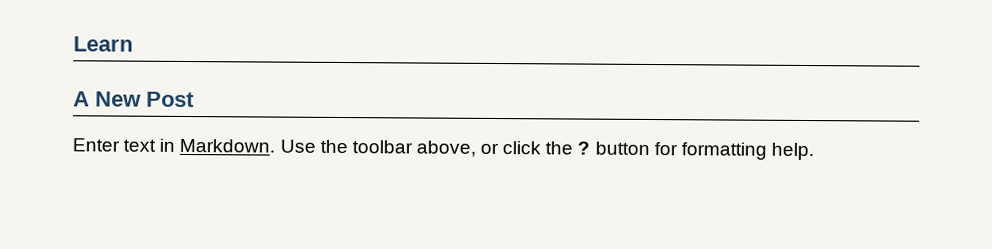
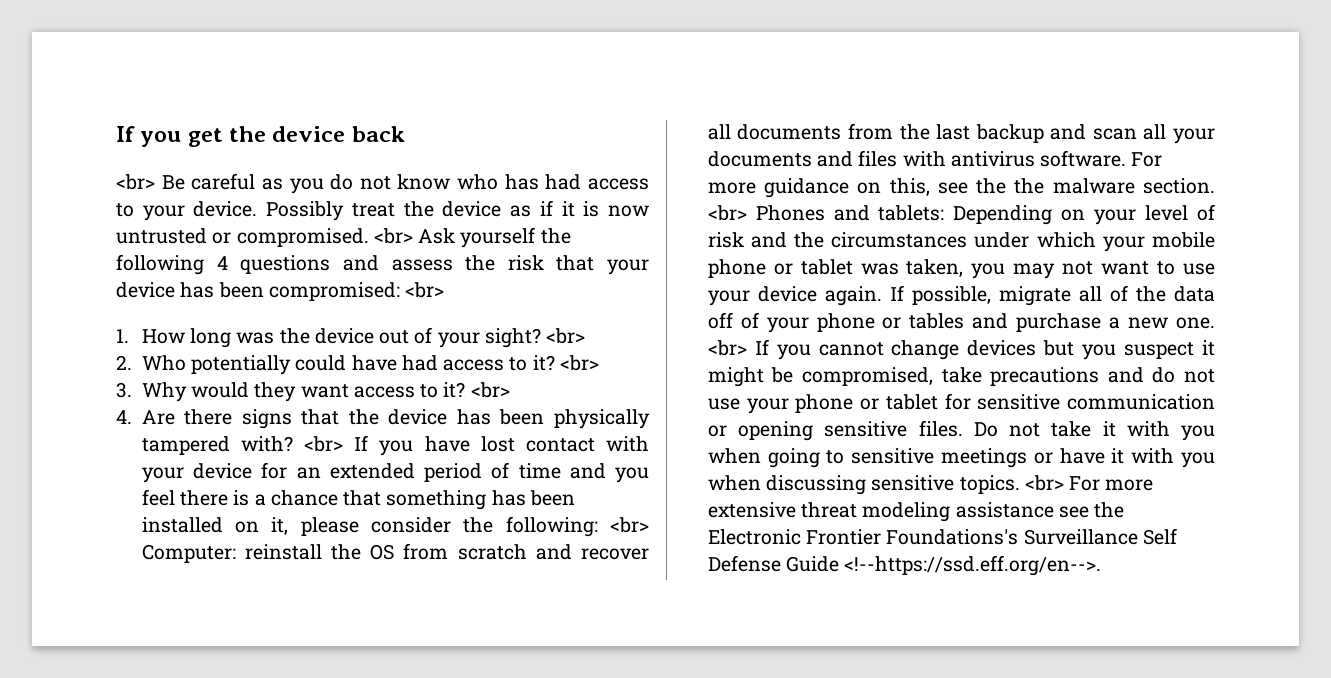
[73,36,133,52] [73,91,195,108] [72,138,814,161] Learn // A New Post // Enter text in Markdown. Use the toolbar above, or click the ? button for formatting help. -> [116,126,405,147] [116,173,649,194] [116,200,650,221] [116,227,571,248] [116,254,649,275] [116,282,445,301] [116,327,586,348] [116,355,599,375] [116,382,510,402] [116,409,650,429] [141,435,649,456] [141,462,649,483] [141,489,575,510] [141,516,649,537] [141,543,650,563] [707,123,1215,144] [707,150,1163,167] [707,178,1215,198] [707,204,1215,225] [707,232,1215,252] [707,259,1216,279] [707,285,1215,306] [707,312,1216,333] [707,339,1215,360] [707,367,1215,387] [707,393,1215,414] [707,420,1215,441] [707,448,1216,468] [707,475,1154,495] [707,502,1125,522] [707,528,1177,545] [707,555,1102,576] If you get the device back // <br> Be careful as you do not know who has had access to your device. Possibly treat the device as if it is now untrusted or compromised. <br> Ask yourself the following 4 questions and assess the risk that your device has been compromised: <br> // 1. How long was the device out of your sight? <br> // 2. Who potentially could have had access to it? <br> // 3. Why would they want access to it? <br> // 4. Are there signs that the device has been physically tampered with? <br> If you have lost contact with your device for an extended period of time and you feel there is a chance that something has been installed on it, please consider the following: <br> Computer: reinstall the OS from scratch and recover all documents from the last backup and scan all your documents and files with antivirus software. For more guidance on this, see the the malware section. <br> Phones and tablets: Depending on your level of risk and the circumstances under which your mobile phone or tablet was taken, you may not want to use your device again. If possible, migrate all of the data off of your phone or tables and purchase a new one. <br> If you cannot change devices but you suspect it might be compromised, take precautions and do not use your phone or tablet for sensitive communication or opening sensitive files. Do not take it with you when going to sensitive meetings or have it with you when discussing sensitive topics. <br> For more extensive threat modeling assistance see the Electronic Frontier Foundations's Surveillance Self Defense Guide <!--https://ssd.eff.org/en-->.

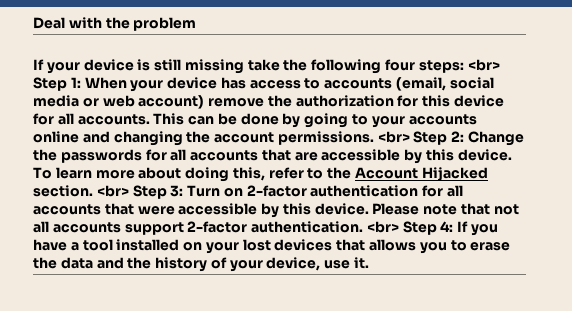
[116,126,405,147] [116,173,649,194] [116,200,650,221] [116,227,571,248] [116,254,649,275] [116,282,445,301] [116,327,586,348] [116,355,599,375] [116,382,510,402] [116,409,650,429] [141,435,649,456] [141,462,649,483] [141,489,575,510] [141,516,649,537] [141,543,650,563] [707,123,1215,144] [707,150,1163,167] [707,178,1215,198] [707,204,1215,225] [707,232,1215,252] [707,259,1216,279] [707,285,1215,306] [707,312,1216,333] [707,339,1215,360] [707,367,1215,387] [707,393,1215,414] [707,420,1215,441] [707,448,1216,468] [707,475,1154,495] [707,502,1125,522] [707,528,1177,545] [707,555,1102,576] If you get the device back // <br> Be careful as you do not know who has had access to your device. Possibly treat the device as if it is now untrusted or compromised. <br> Ask yourself the following 4 questions and assess the risk that your device has been compromised: <br> // 1. How long was the device out of your sight? <br> // 2. Who potentially could have had access to it? <br> // 3. Why would they want access to it? <br> // 4. Are there signs that the device has been physically tampered with? <br> If you have lost contact with your device for an extended period of time and you feel there is a chance that something has been installed on it, please consider the following: <br> Computer: reinstall the OS from scratch and recover all documents from the last backup and scan all your documents and files with antivirus software. For more guidance on this, see the the malware section. <br> Phones and tablets: Depending on your level of risk and the circumstances under which your mobile phone or tablet was taken, you may not want to use your device again. If possible, migrate all of the data off of your phone or tables and purchase a new one. <br> If you cannot change devices but you suspect it might be compromised, take precautions and do not use your phone or tablet for sensitive communication or opening sensitive files. Do not take it with you when going to sensitive meetings or have it with you when discussing sensitive topics. <br> For more extensive threat modeling assistance see the Electronic Frontier Foundations's Surveillance Self Defense Guide <!--https://ssd.eff.org/en-->. -> [33,17,197,31] [33,59,500,74] [33,77,494,92] [33,95,505,109] [33,113,477,128] [33,131,525,146] [33,149,512,164] [33,167,488,182] [33,185,464,199] [33,203,519,218] [33,221,499,236] [33,239,511,254] [33,257,370,272] Deal with the problem // If your device is still missing take the following four steps: <br> Step 1: When your device has access to accounts (email, social media or web account) remove the authorization for this device for all accounts. This can be done by going to your accounts online and changing the account permissions. <br> Step 2: Change the passwords for all accounts that are accessible by this device. To learn more about doing this, refer to the Account Hijacked section. <br> Step 3: Turn on 2-factor authentication for all accounts that were accessible by this device. Please note that not all accounts support 2-factor authentication. <br> Step 4: If you have a tool installed on your lost devices that allows you to erase the data and the history of your device, use it.

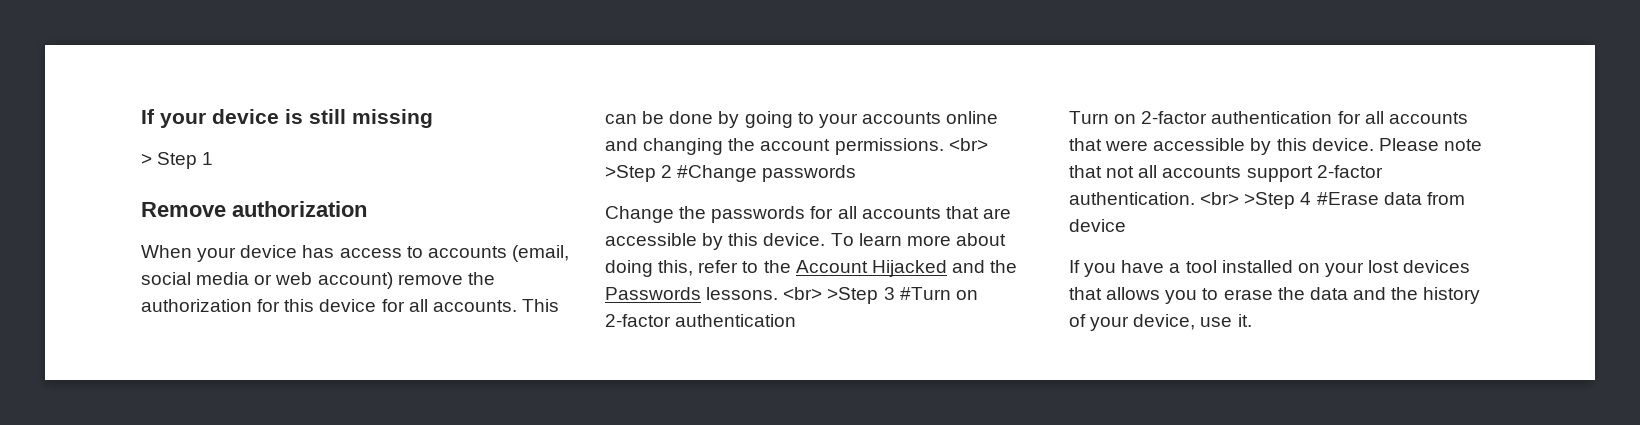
[33,17,197,31] Deal with the problem // -> (141, 116) none
[247,59,500,74] [33,77,81,91] take the following four steps: <br> Step 1: -> [141,152,214,169] [141,201,367,217] // > Step 1 // Remove authorization //
[413,131,465,145] Step 2: -> [605,165,857,182] >Step 2 #Change passwords //
[33,185,184,199] section. <br> Step 3: -> [951,260,1018,273] [605,287,978,304] [605,314,797,327] and the Passwords lessons. <br> >Step 3 #Turn on 2-factor authentication //
[402,221,454,235] Step 4: -> [1244,192,1465,209] [1069,219,1126,232] >Step 4 #Erase data from device //

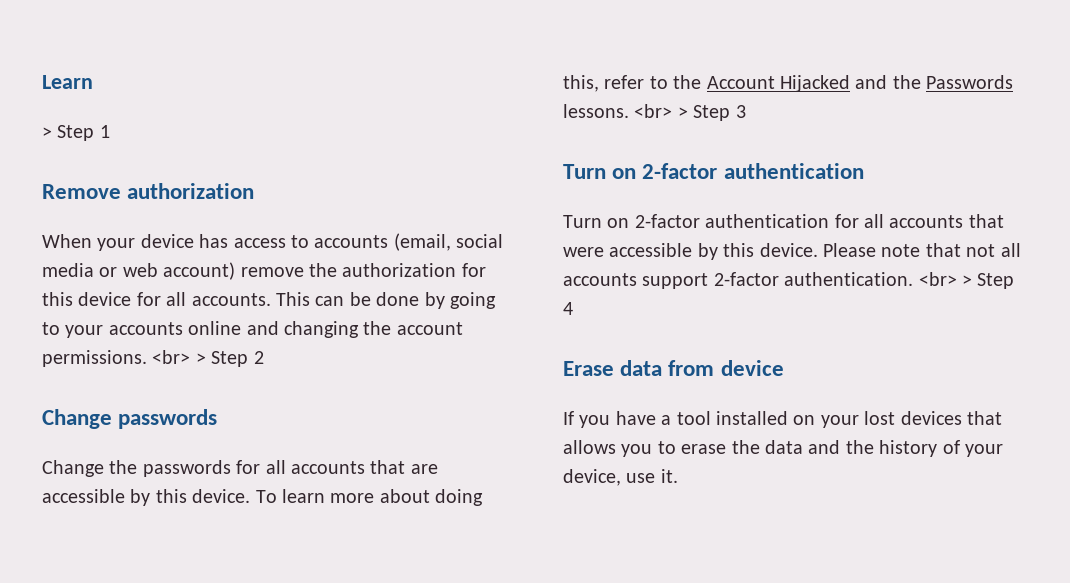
[141,109,433,128] If your device is still missing -> [42,75,93,89] Learn
[605,165,656,182] >Step -> [195,351,249,367] > Step
[677,165,758,182] #Change -> [42,409,112,429] // Change
[827,287,879,304] >Step -> [677,105,731,121] > Step
[899,287,951,300] #Turn -> [563,164,606,179] // Turn
[1244,192,1296,209] >Step -> [962,273,1015,289] > Step
[1316,192,1379,205] #Erase -> [563,361,614,376] // Erase

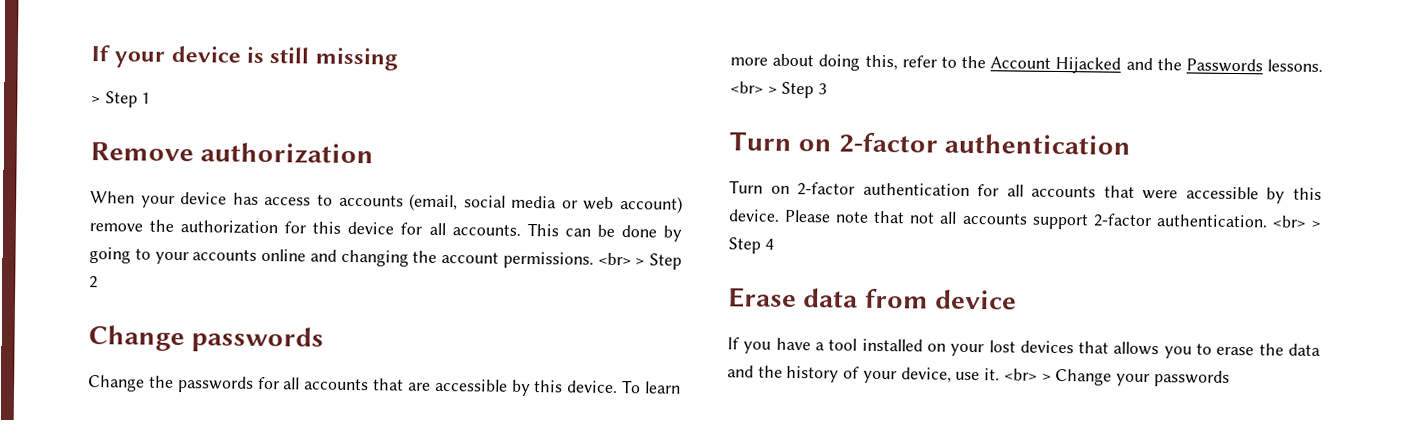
[42,75,93,89] Learn -> [91,45,398,71] If your device is still missing
(678, 476) none -> [1003,368,1230,387] <br> > Change your passwords

